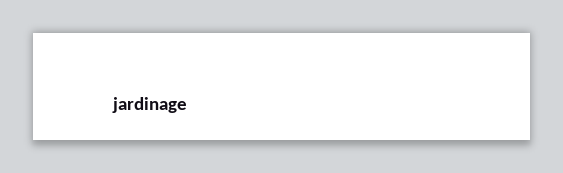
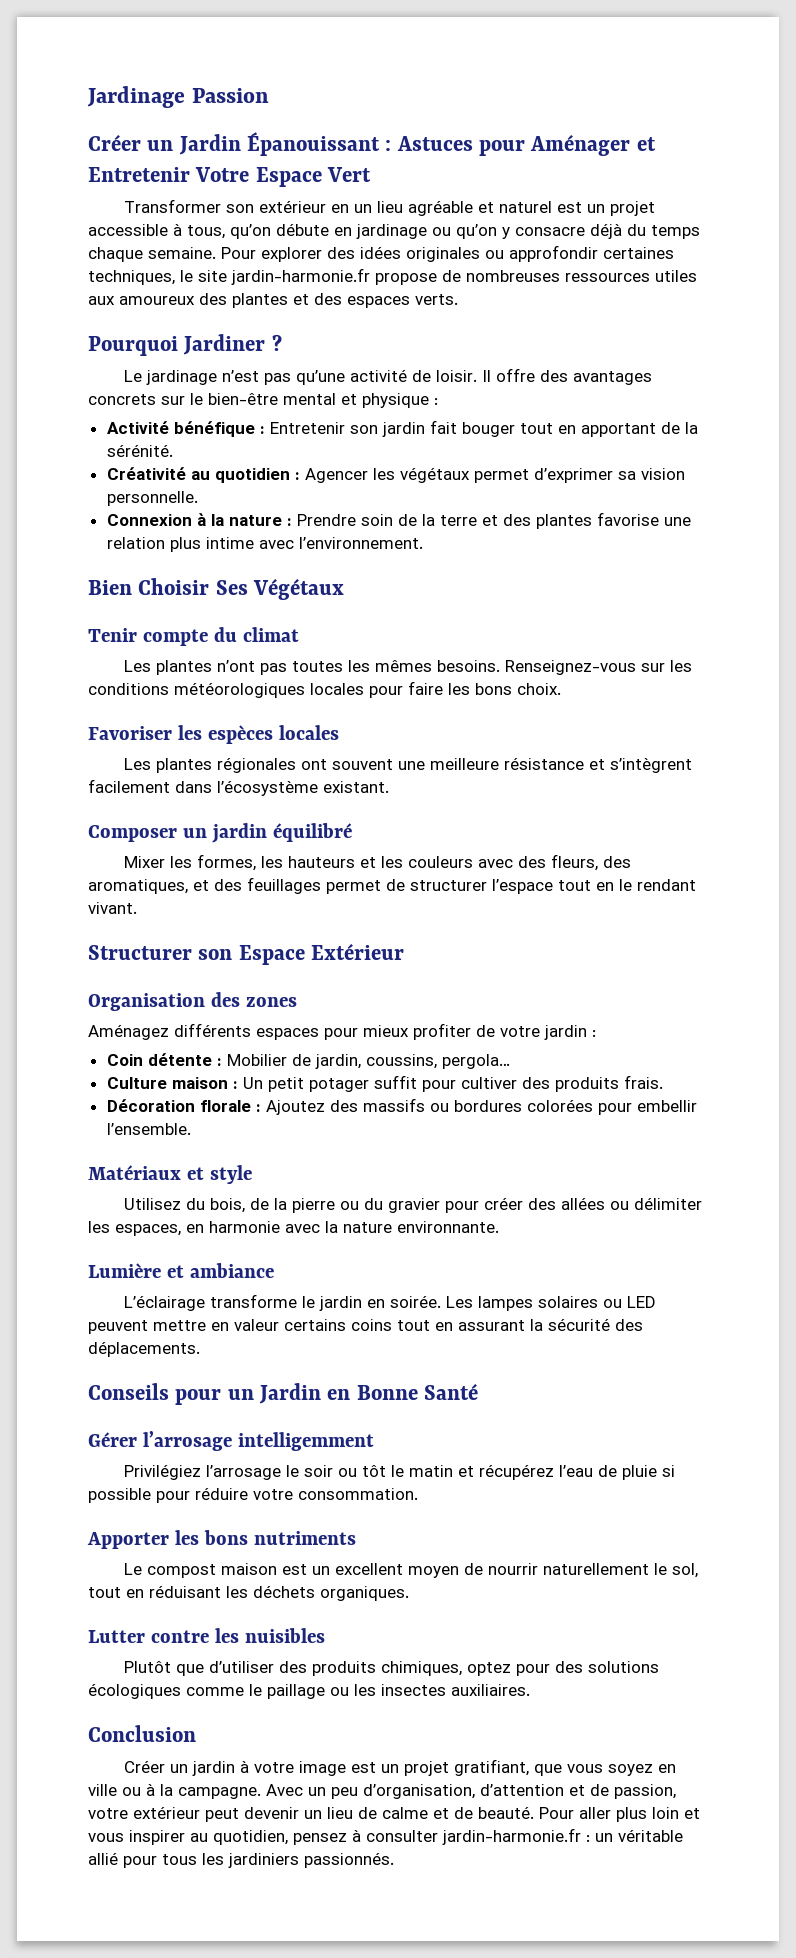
[112,97,187,113] jardinage -> [87,86,269,108] [88,132,656,156] [88,167,372,187] [124,199,656,216] [88,223,700,239] [88,245,674,262] [88,268,697,285] [88,293,458,308] [88,334,282,356] [124,368,653,385] [88,393,438,408] [106,420,698,437] [106,444,173,457] [106,467,685,483] [106,491,198,506] [106,512,691,529] [106,537,423,552] [88,578,345,600] [88,627,299,646] [124,660,693,675] [88,681,561,698] [88,725,339,744] [124,757,693,773] [88,779,389,796] [88,823,352,843] [124,854,632,871] [88,877,696,894] [88,902,137,914] [88,943,405,965] [88,992,297,1011] [88,1023,596,1040] [106,1053,510,1069] [106,1075,663,1092] [106,1098,697,1115] [106,1123,191,1135] [88,1165,252,1184] [124,1197,703,1213] [88,1221,499,1236] [88,1263,274,1278] [124,1294,657,1311] [88,1318,643,1334] [88,1341,200,1357] [88,1383,479,1405] [88,1431,374,1451] [124,1464,676,1480] [88,1487,418,1503] [87,1530,356,1549] [124,1563,699,1578] [88,1585,409,1601] [88,1628,325,1643] [124,1661,660,1676] [88,1683,530,1699] [88,1725,196,1742] [124,1759,677,1776] [88,1783,676,1799] [88,1806,700,1822] [88,1828,683,1845] [88,1852,394,1868] Jardinage Passion // Créer un Jardin Épanouissant : Astuces pour Aménager et Entretenir Votre Espace Vert // Transformer son extérieur en un lieu agréable et naturel est un projet accessible à tous, qu’on débute en jardinage ou qu’on y consacre déjà du temps chaque semaine. Pour explorer des idées originales ou approfondir certaines techniques, le site jardin-harmonie.fr propose de nombreuses ressources utiles aux amoureux des plantes et des espaces verts. // Pourquoi Jardiner ? // Le jardinage n’est pas qu’une activité de loisir. Il offre des avantages concrets sur le bien-être mental et physique : // Activité bénéfique : Entretenir son jardin fait bouger tout en apportant de la sérénité. // Créativité au quotidien : Agencer les végétaux permet d’exprimer sa vision personnelle. // Connexion à la nature : Prendre soin de la terre et des plantes favorise une relation plus intime avec l’environnement. // Bien Choisir Ses Végétaux // Tenir compte du climat // Les plantes n’ont pas toutes les mêmes besoins. Renseignez-vous sur les conditions météorologiques locales pour faire les bons choix. // Favoriser les espèces locales // Les plantes régionales ont souvent une meilleure résistance et s’intègrent facilement dans l’écosystème existant. // Composer un jardin équilibré // Mixer les formes, les hauteurs et les couleurs avec des fleurs, des aromatiques, et des feuillages permet de structurer l’espace tout en le rendant vivant. // Structurer son Espace Extérieur // Organisation des zones // Aménagez différents espaces pour mieux profiter de votre jardin : // Coin détente : Mobilier de jardin, coussins, pergola… // Culture maison : Un petit potager suffit pour cultiver des produits frais. // Décoration florale : Ajoutez des massifs ou bordures colorées pour embellir l’ensemble. // Matériaux et style // Utilisez du bois, de la pierre ou du gravier pour créer des allées ou délimiter les espaces, en harmonie avec la nature environnante. // Lumière et ambiance // L’éclairage transforme le jardin en soirée. Les lampes solaires ou LED peuvent mettre en valeur certains coins tout en assurant la sécurité des déplacements. // Conseils pour un Jardin en Bonne Santé // Gérer l’arrosage intelligemment // Privilégiez l’arrosage le soir ou tôt le matin et récupérez l’eau de pluie si possible pour réduire votre consommation. // Apporter les bons nutriments // Le compost maison est un excellent moyen de nourrir naturellement le sol, tout en réduisant les déchets organiques. // Lutter contre les nuisibles // Plutôt que d’utiliser des produits chimiques, optez pour des solutions écologiques comme le paillage ou les insectes auxiliaires. // Conclusion // Créer un jardin à votre image est un projet gratifiant, que vous soyez en ville ou à la campagne. Avec un peu d’organisation, d’attention et de passion, votre extérieur peut devenir un lieu de calme et de beauté. Pour aller plus loin et vous inspirer au quotidien, pensez à consulter jardin-harmonie.fr : un véritable allié pour tous les jardiniers passionnés.

